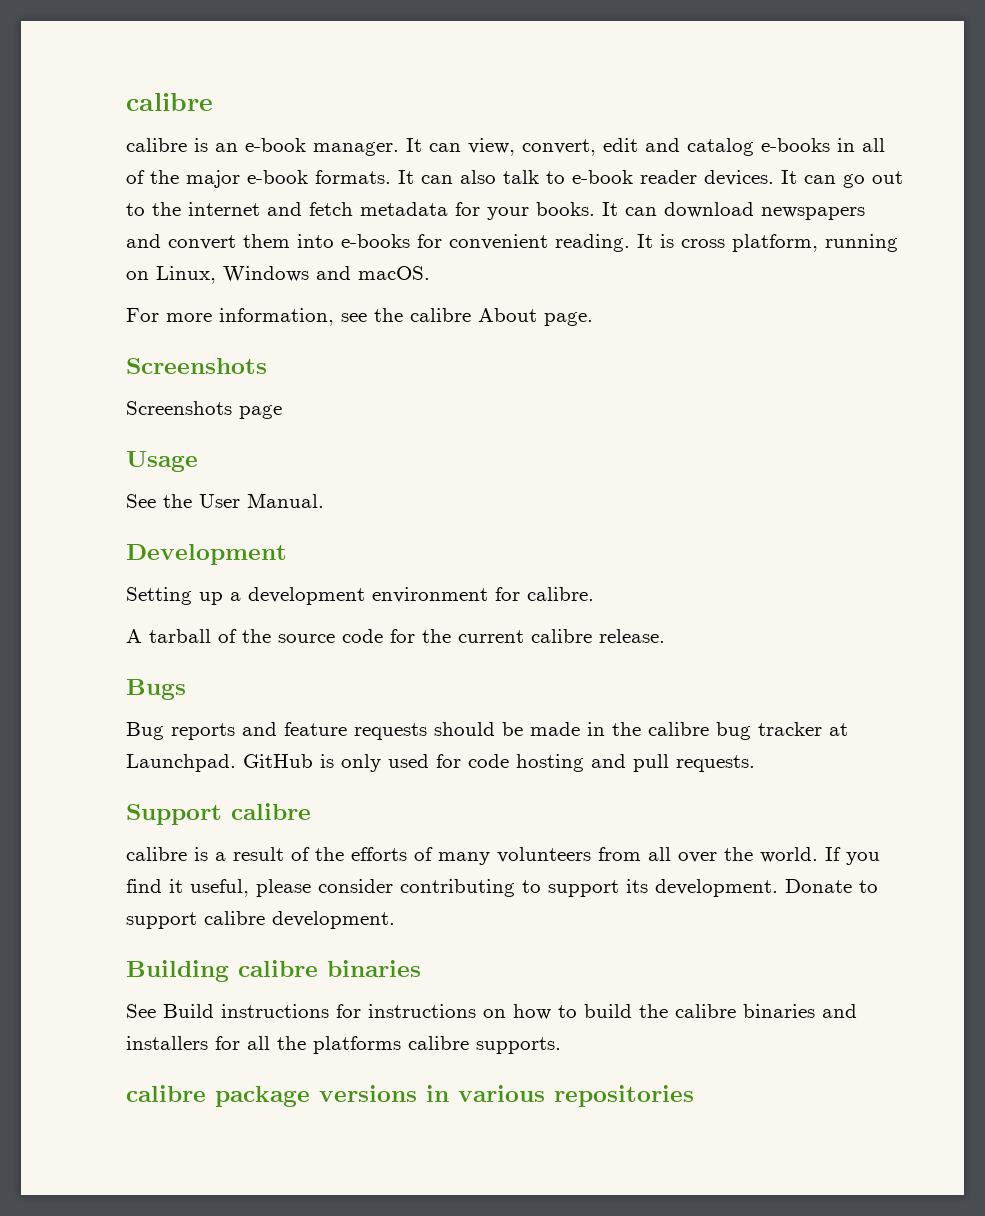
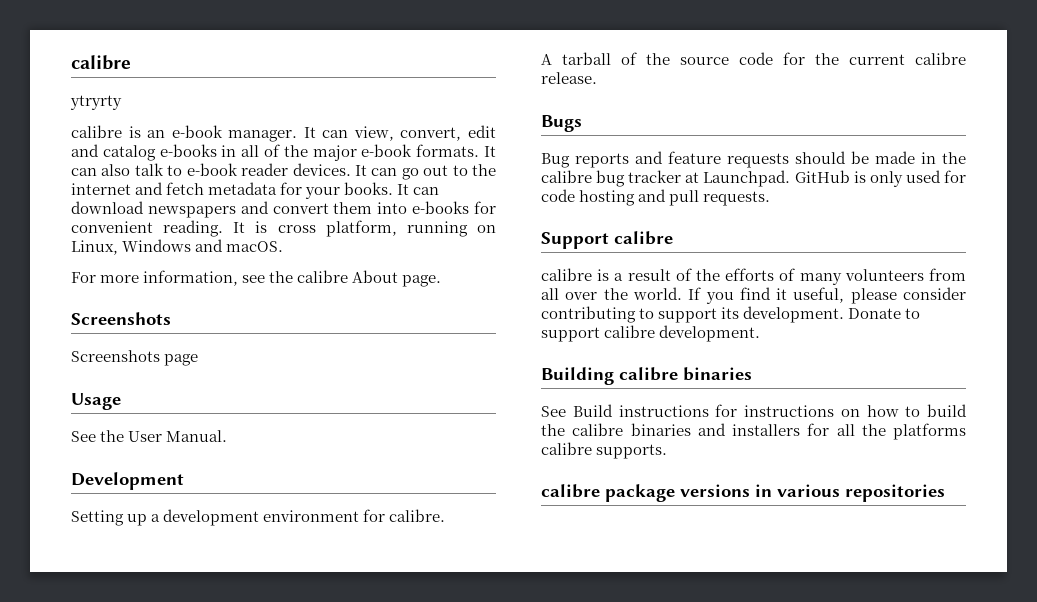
[126,93,213,111] calibre -> [71,55,131,70] [70,95,122,110] calibre // ytryrty

